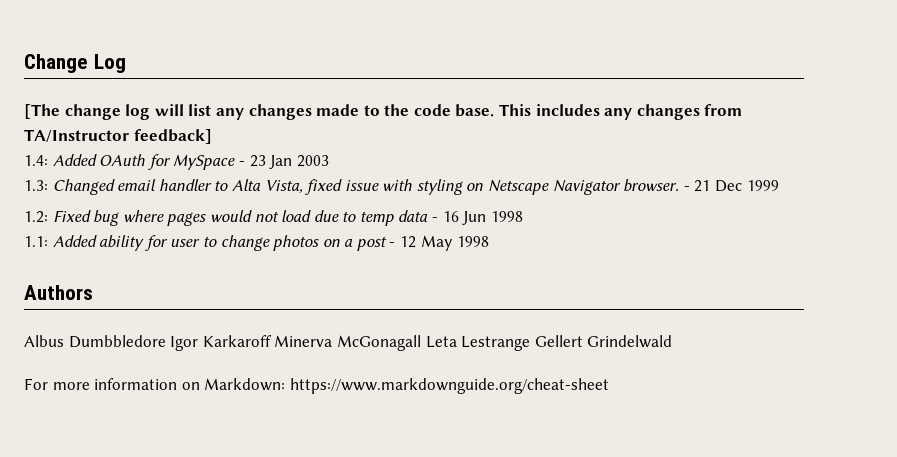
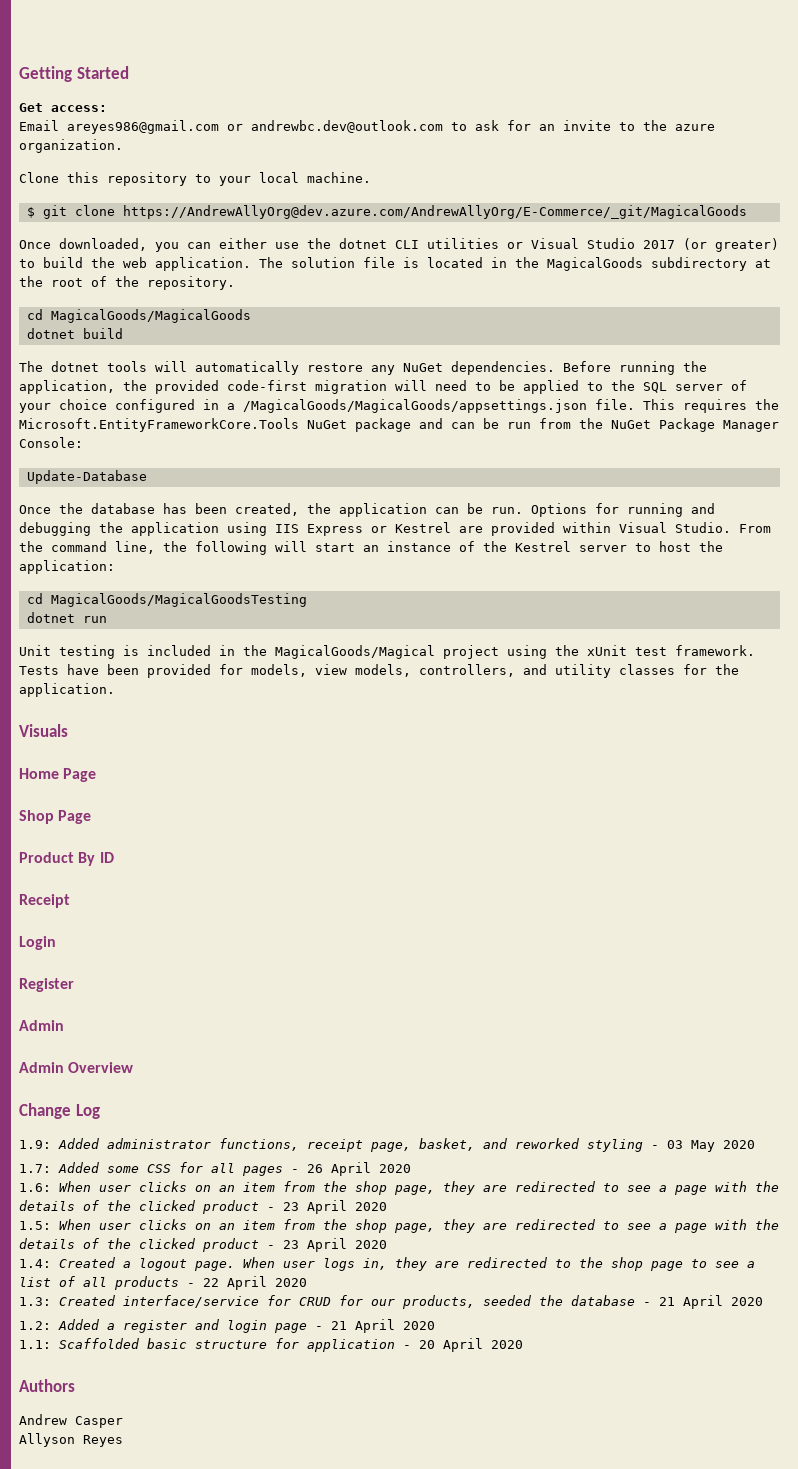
[24,54,126,73] [24,104,743,120] [24,129,212,144] [24,154,329,170] [24,179,779,195] [24,210,523,226] [24,235,490,251] [24,285,93,300] [24,335,673,351] [24,378,609,394] Change Log // [The change log will list any changes made to the code base. This includes any changes from TA/Instructor feedback] // 1.4: Added OAuth for MySpace - 23 Jan 2003 // 1.3: Changed email handler to Alta Vista, fixed issue with styling on Netscape Navigator browser. - 21 Dec 1999 // 1.2: Fixed bug where pages would not load due to temp data - 16 Jun 1998 // 1.1: Added ability for user to change photos on a post - 12 May 1998 // Authors // Albus Dumbbledore Igor Karkaroff Minerva McGonagall Leta Lestrange Gellert Grindelwald // For more information on Markdown: https://www.markdownguide.org/cheat-sheet -> [19,66,129,82] [19,103,107,112] [19,120,715,134] [19,139,123,153] [19,172,371,186] [26,205,747,219] [19,238,779,252] [19,257,771,271] [19,276,235,290] [26,309,251,323] [26,328,123,339] [19,361,707,375] [19,380,747,394] [19,399,779,413] [19,418,779,432] [19,437,83,448] [26,470,147,484] [19,503,715,517] [19,522,771,536] [19,541,723,555] [19,560,115,574] [26,593,307,607] [26,612,107,623] [19,645,755,659] [19,664,739,678] [19,683,115,697] [19,724,68,737] [19,768,97,782] [19,810,92,824] [19,852,114,866] [19,894,70,908] [19,936,56,950] [19,978,74,992] [19,1020,64,1031] [19,1062,134,1073] [19,1103,100,1119] [19,1138,755,1152] [19,1162,411,1176] [19,1181,779,1195] [19,1200,387,1214] [19,1219,779,1233] [19,1238,387,1252] [19,1257,755,1271] [19,1276,307,1290] [19,1295,763,1309] [19,1319,435,1333] [19,1338,523,1352] [19,1379,75,1392] [19,1414,123,1428] [19,1433,123,1447] Getting Started // Get access: // Email areyes986@gmail.com or andrewbc.dev@outlook.com to ask for an invite to the azure organization. // Clone this repository to your local machine. // $ git clone https://AndrewAllyOrg@dev.azure.com/AndrewAllyOrg/E-Commerce/_git/MagicalGoods // Once downloaded, you can either use the dotnet CLI utilities or Visual Studio 2017 (or greater) to build the web application. The solution file is located in the MagicalGoods subdirectory at the root of the repository. // cd MagicalGoods/MagicalGoods // dotnet build // The dotnet tools will automatically restore any NuGet dependencies. Before running the application, the provided code-first migration will need to be applied to the SQL server of your choice configured in a /MagicalGoods/MagicalGoods/appsettings.json file. This requires the Microsoft.EntityFrameworkCore.Tools NuGet package and can be run from the NuGet Package Manager Console: // Update-Database // Once the database has been created, the application can be run. Options for running and debugging the application using IIS Express or Kestrel are provided within Visual Studio. From the command line, the following will start an instance of the Kestrel server to host the application: // cd MagicalGoods/MagicalGoodsTesting // dotnet run // Unit testing is included in the MagicalGoods/Magical project using the xUnit test framework. Tests have been provided for models, view models, controllers, and utility classes for the application. // Visuals // Home Page // Shop Page // Product By ID // Receipt // Login // Register // Admin // Admin Overview // Change Log // 1.9: Added administrator functions, receipt page, basket, and reworked styling - 03 May 2020 // 1.7: Added some CSS for all pages - 26 April 2020 // 1.6: When user clicks on an item from the shop page, they are redirected to see a page with the details of the clicked product - 23 April 2020 // 1.5: When user clicks on an item from the shop page, they are redirected to see a page with the details of the clicked product - 23 April 2020 // 1.4: Created a logout page. When user logs in, they are redirected to the shop page to see a list of all products - 22 April 2020 // 1.3: Created interface/service for CRUD for our products, seeded the database - 21 April 2020 // 1.2: Added a register and login page - 21 April 2020 // 1.1: Scaffolded basic structure for application - 20 April 2020 // Authors // Andrew Casper // Allyson Reyes

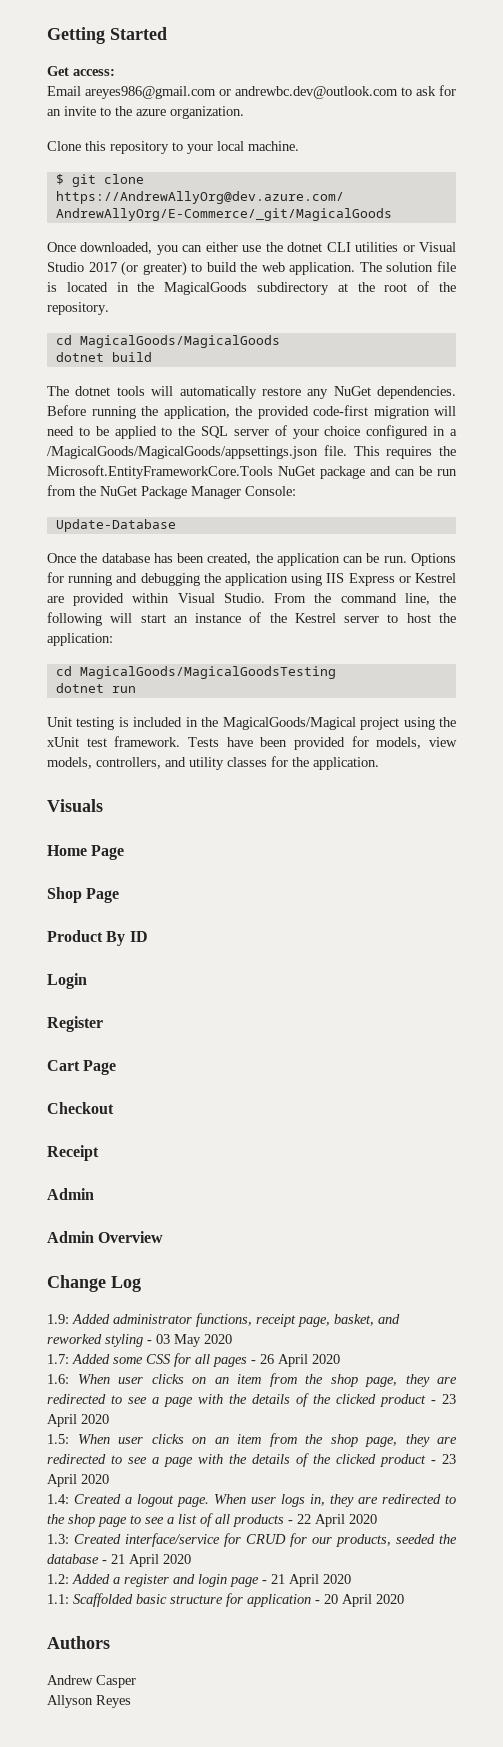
[19,894,70,908] // Receipt -> (148, 936) none
(74, 985) none -> [47,1060,117,1075] [47,1102,114,1114] [47,1145,99,1161] // Cart Page // Checkout // Receipt

